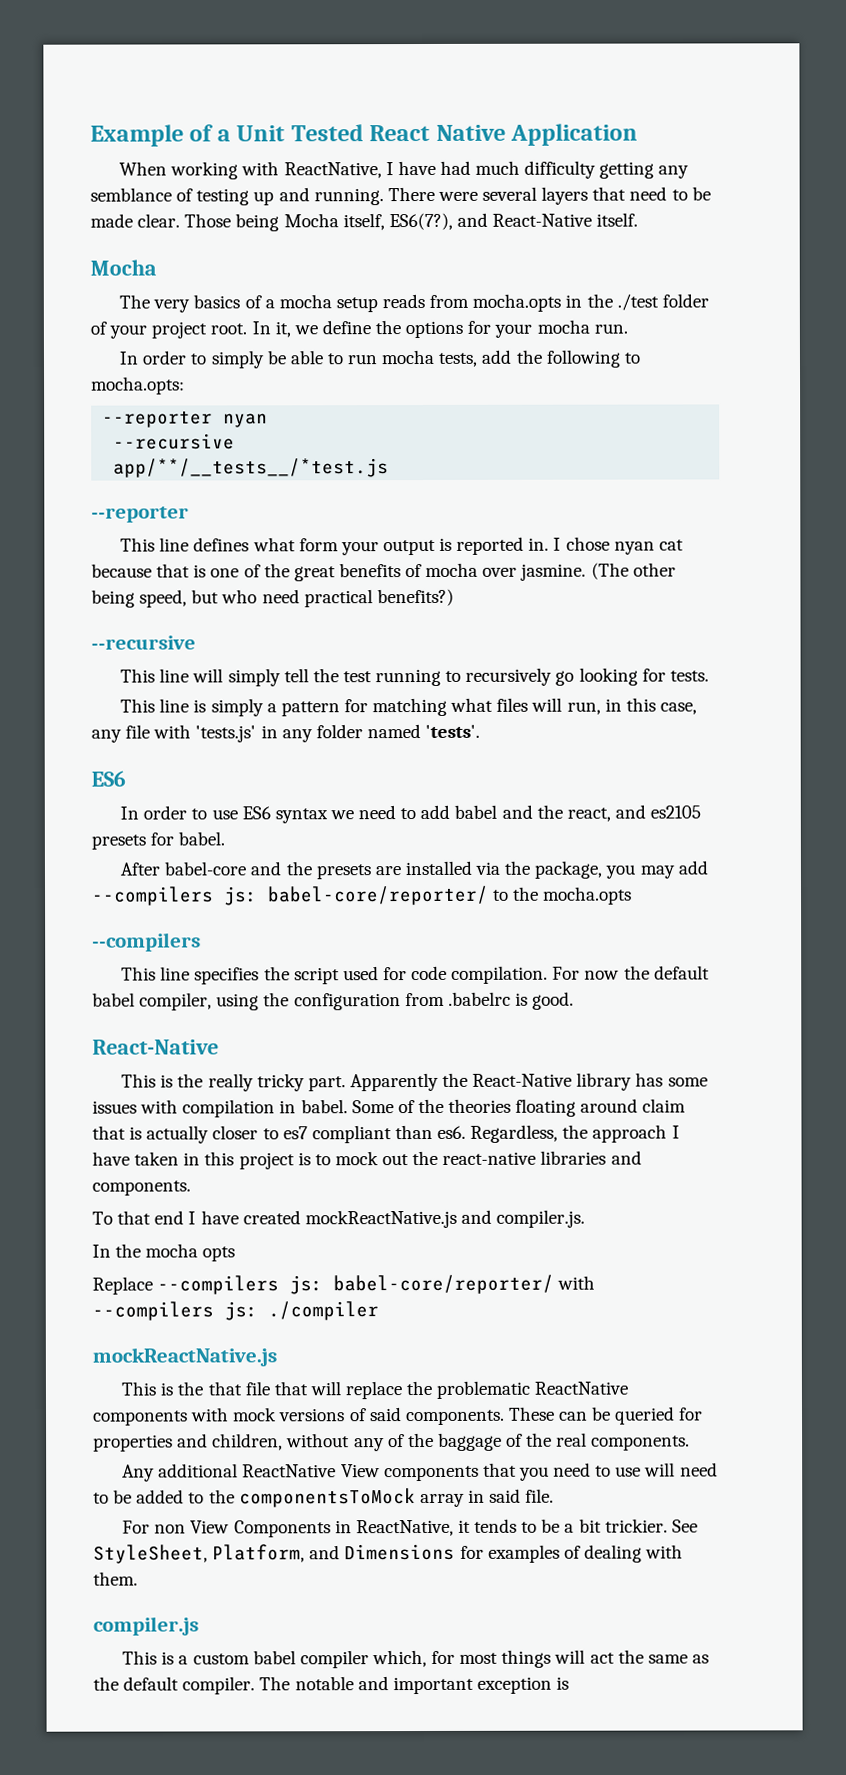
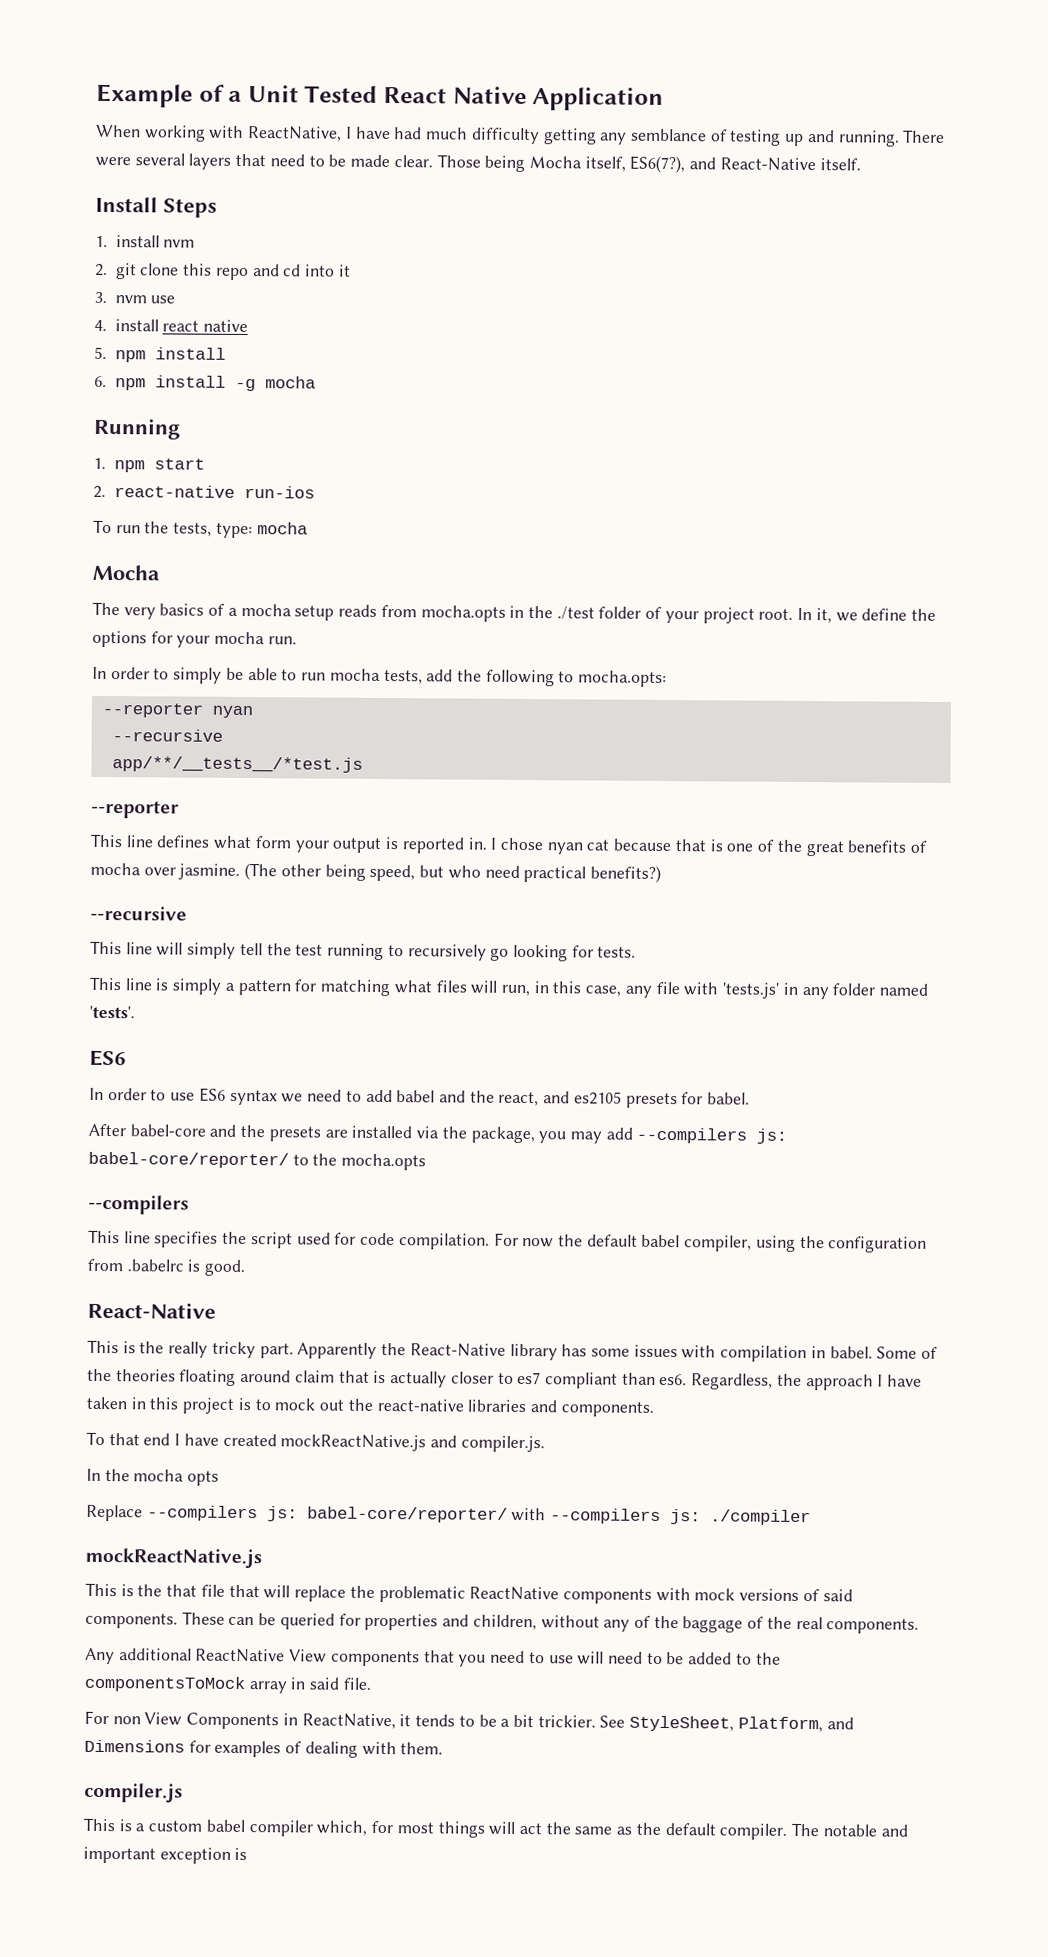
(639, 219) none -> [95,196,217,218] [95,235,196,248] [95,263,351,281] [94,291,176,304] [94,319,249,333] [94,346,226,363] [94,375,316,392] [93,417,180,440] [93,457,205,473] [93,485,315,499] [93,519,308,539] // Install Steps // 1. install nvm // 2. git clone this repo and cd into it // 3. nvm use // 4. install react native // 5. npm install // 6. npm install -g mocha // Running // 1. npm start // 2. react-native run-ios // To run the tests, type: mocha

